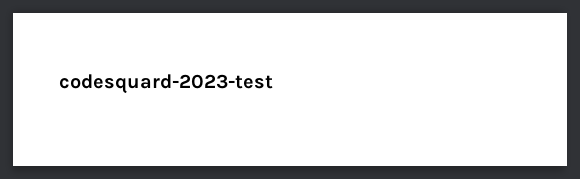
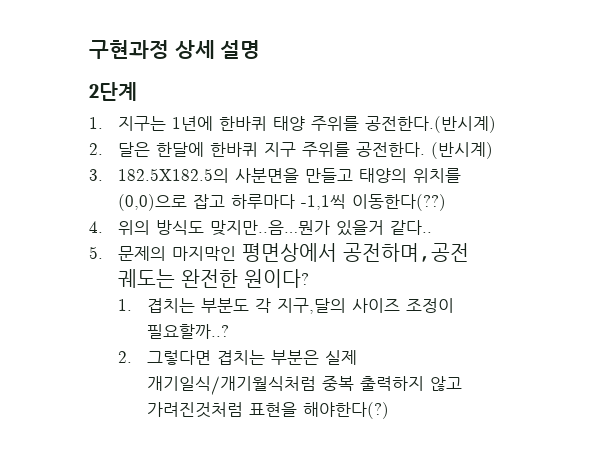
[59,74,273,94] codesquard-2023-test -> [89,40,261,59] [89,82,137,101] [89,116,496,133] [89,142,493,159] [89,168,461,183] [117,194,446,211] [89,220,432,236] [89,243,469,262] [117,269,309,288] [117,298,454,314] [146,324,229,339] [117,350,357,365] [146,376,462,395] [146,402,389,419] 구현과정 상세 설명 // 2단계 // 1. 지구는 1년에 한바퀴 태양 주위를 공전한다.(반시계) // 2. 달은 한달에 한바퀴 지구 주위를 공전한다. (반시계) // 3. 182.5X182.5의 사분면을 만들고 태양의 위치를 (0,0)으로 잡고 하루마다 -1,1씩 이동한다(??) // 4. 위의 방식도 맞지만..음…뭔가 있을거 같다.. // 5. 문제의 마지막인 평면상에서 공전하며,공전 궤도는 완전한 원이다? // 1. 겹치는 부분도 각 지구,달의 사이즈 조정이 필요할까..? // 2. 그렇다면 겹치는 부분은 실제 개기일식/개기월식처럼 중복 출력하지 않고 가려진것처럼 표현을 해야한다(?)

